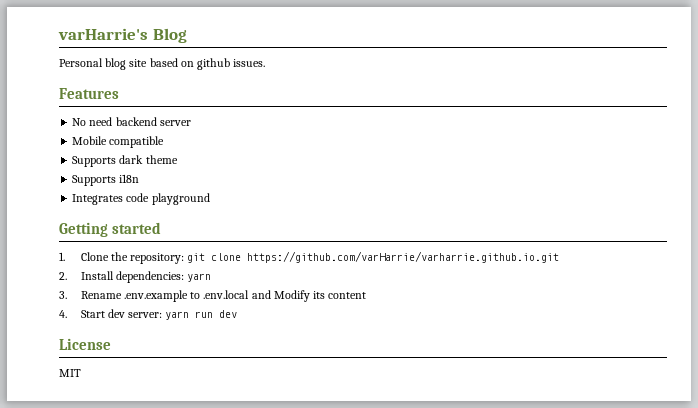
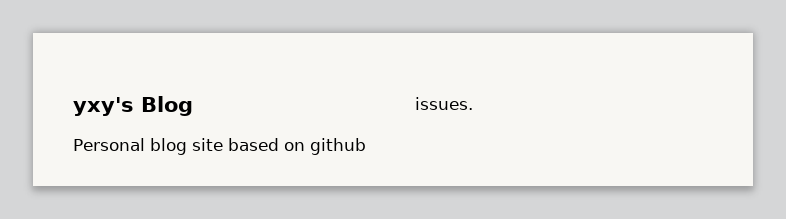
[58,28,148,40] varHarrie's -> [73,97,134,116] yxy's
[59,88,119,99] [72,117,191,126] [72,136,165,148] [72,155,178,167] [72,174,140,186] [72,193,210,205] [59,222,162,237] [59,251,560,264] [59,271,212,283] [59,290,367,302] [59,309,238,320] [59,338,111,350] [59,369,81,377] // Features // No need backend server // Mobile compatible // Supports dark theme // Supports i18n // Integrates code playground // Getting started // 1. Clone the repository: git clone https://github.com/varHarrie/varharrie.github.io.git // 2. Install dependencies: yarn // 3. Rename .env.example to .env.local and Modify its content // 4. Start dev server: yarn run dev // License // MIT -> (473, 103) none

